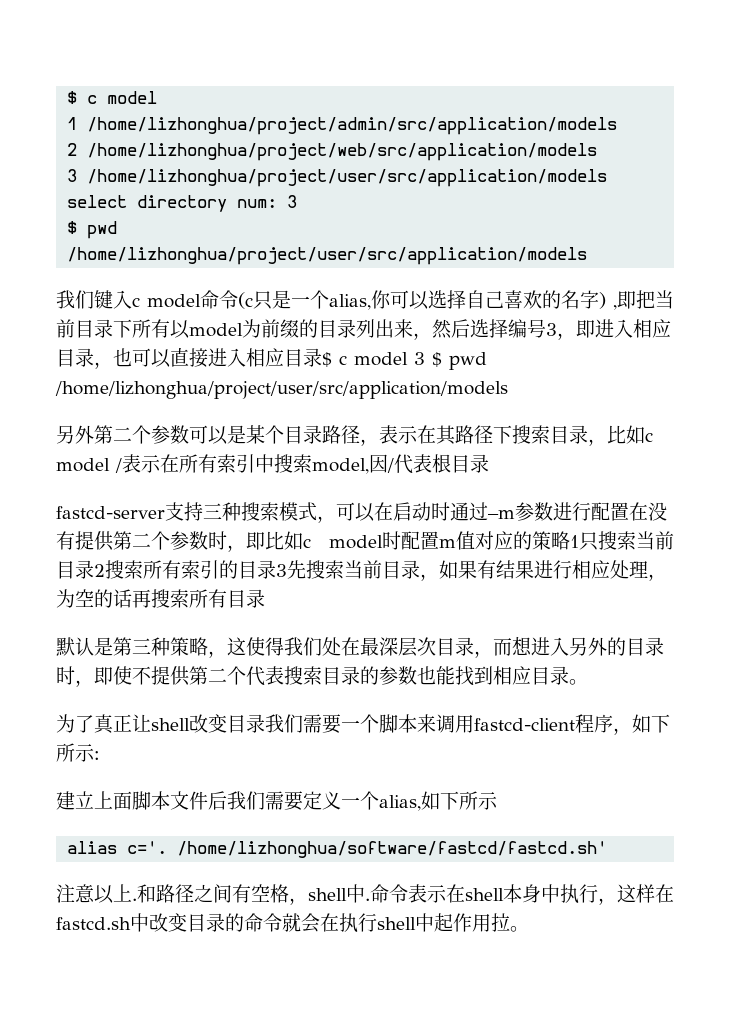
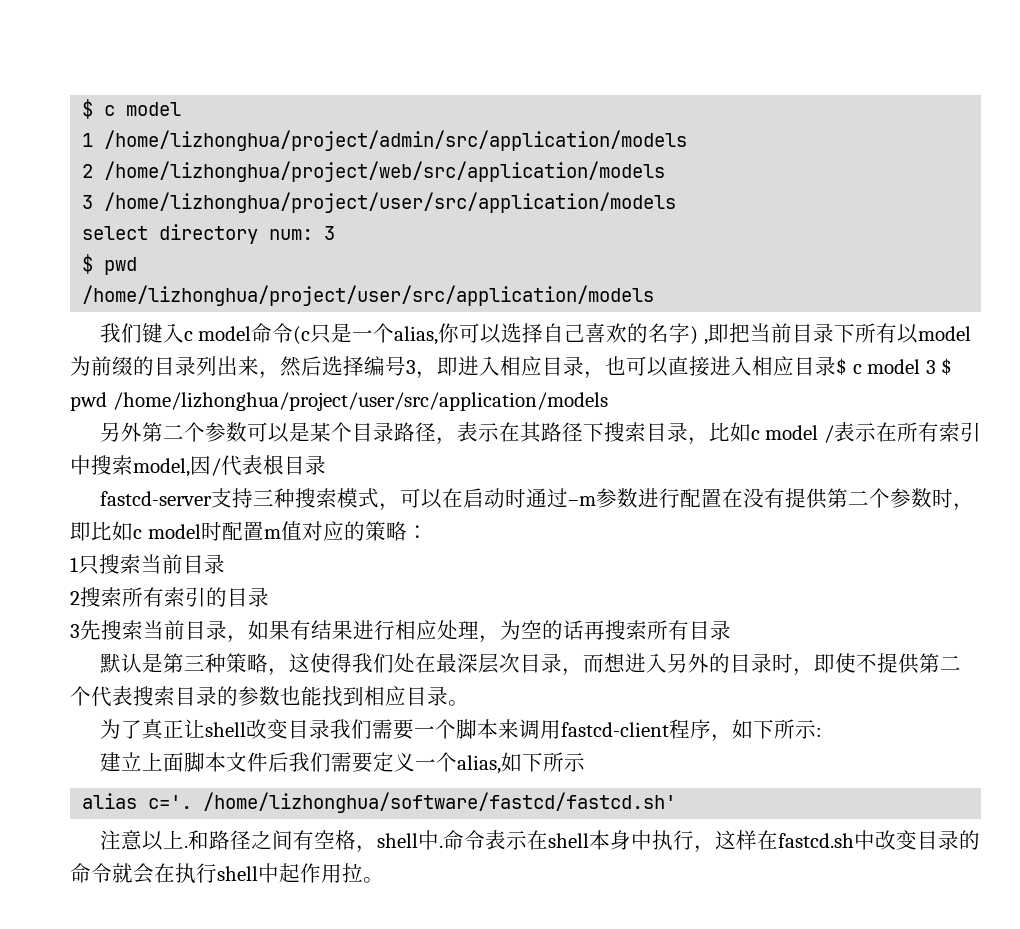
(570, 540) none -> [406,525,428,539] ： //
(94, 569) none -> (225, 564) //
(276, 569) none -> (269, 597) //

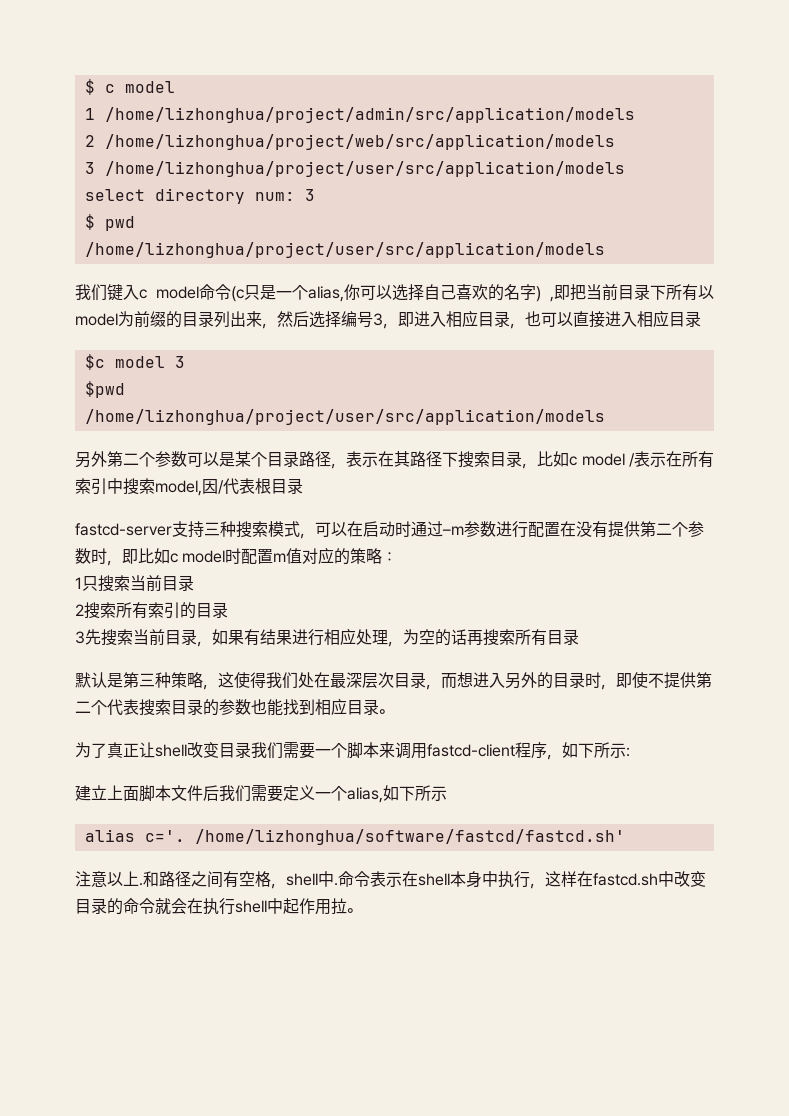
[836,358,862,375] $ c -> [84,354,105,370] // $c
[941,358,953,375] [70,392,107,411] $ pwd -> [84,381,125,398] // $pwd //

